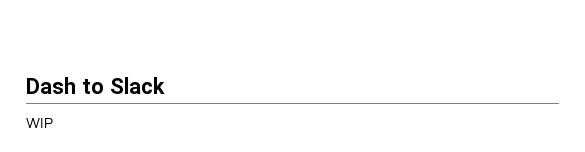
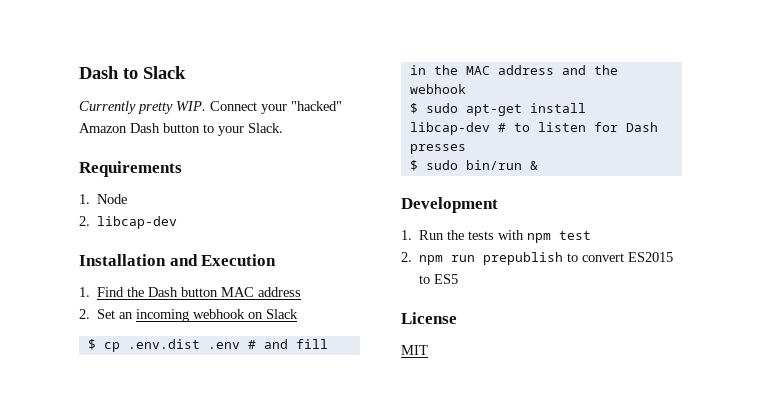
[26,118,53,128] WIP -> [79,101,342,114] [79,123,283,136] [79,161,182,177] [79,194,128,204] [79,216,178,229] [79,254,277,266] [79,287,302,297] [79,309,299,322] [87,339,328,352] [409,65,618,75] [409,84,466,94] [409,103,586,116] [409,122,658,135] [409,144,466,154] [409,160,538,171] [401,197,498,213] [401,230,592,243] [401,252,674,265] [419,274,459,284] [401,312,457,324] [401,345,428,355] Currently pretty WIP. Connect your "hacked" Amazon Dash button to your Slack. // Requirements // 1. Node // 2. libcap-dev // Installation and Execution // 1. Find the Dash button MAC address // 2. Set an incoming webhook on Slack // $ cp .env.dist .env # and fill in the MAC address and the webhook // $ sudo apt-get install libcap-dev # to listen for Dash presses // $ sudo bin/run & // Development // 1. Run the tests with npm test // 2. npm run prepublish to convert ES2015 to ES5 // License // MIT

